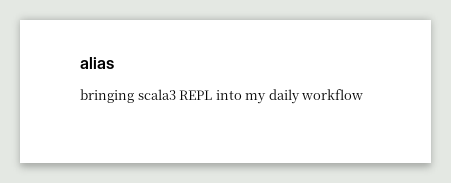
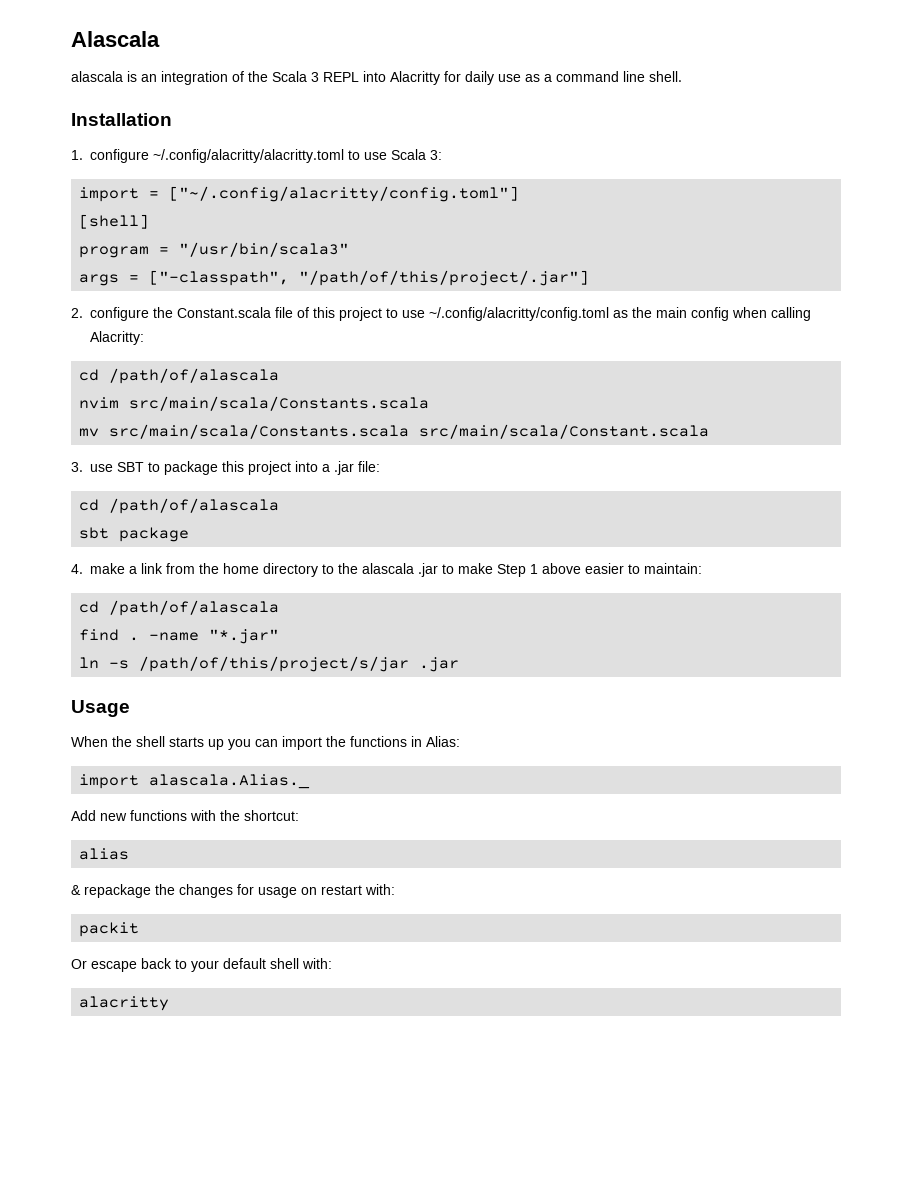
[80,57,114,69] [80,89,364,104] alias // bringing scala3 REPL into my daily workflow -> [71,31,160,47] [71,71,682,85] [71,113,172,126] [71,149,442,163] [79,186,520,202] [79,214,150,229] [79,242,350,258] [79,270,590,286] [71,307,811,321] [90,331,144,345] [79,368,280,384] [79,396,430,411] [79,424,710,439] [71,461,380,475] [79,498,280,514] [79,527,190,542] [71,563,702,577] [79,600,280,616] [79,629,280,644] [79,656,460,672] [71,700,130,717] [71,736,460,750] [79,774,311,789] [71,810,299,821] [79,848,130,860] [71,884,395,898] [79,922,140,937] [71,958,332,972] [79,996,170,1011] Alascala // alascala is an integration of the Scala 3 REPL into Alacritty for daily use as a command line shell. // Installation // 1. configure ~/.config/alacritty/alacritty.toml to use Scala 3: // import = ["~/.config/alacritty/config.toml"] // [shell] // program = "/usr/bin/scala3" // args = ["-classpath", "/path/of/this/project/.jar"] // 2. configure the Constant.scala file of this project to use ~/.config/alacritty/config.toml as the main config when calling Alacritty: // cd /path/of/alascala // nvim src/main/scala/Constants.scala // mv src/main/scala/Constants.scala src/main/scala/Constant.scala // 3. use SBT to package this project into a .jar file: // cd /path/of/alascala // sbt package // 4. make a link from the home directory to the alascala .jar to make Step 1 above easier to maintain: // cd /path/of/alascala // find . -name "*.jar" // ln -s /path/of/this/project/s/jar .jar // Usage // When the shell starts up you can import the functions in Alias: // import alascala.Alias._ // Add new functions with the shortcut: // alias // & repackage the changes for usage on restart with: // packit // Or escape back to your default shell with: // alacritty

